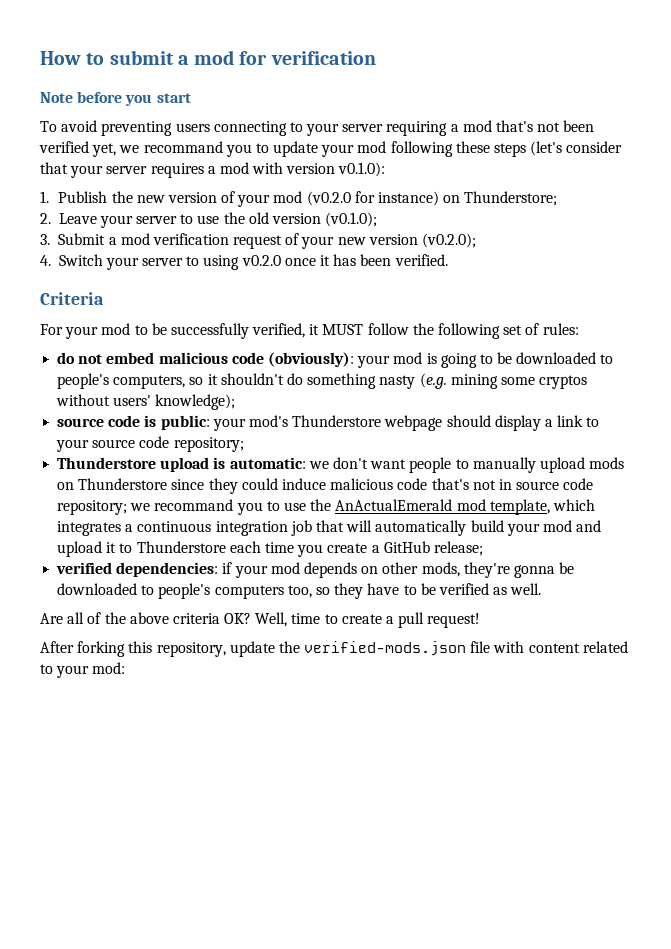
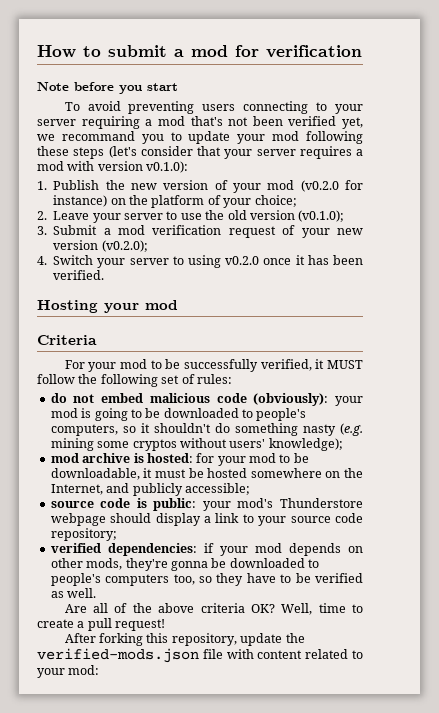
[464,191,558,206] Thunderstore; -> [129,195,297,208] the platform of your choice;
(448, 260) none -> [37,300,178,313] // Hosting your mod
(236, 402) none -> [50,453,309,466] [50,468,363,480] [50,483,250,496] // mod archive is hosted: for your mod to be downloadable, it must be hosted somewhere on the Internet, and publicly accessible;
[57,457,625,473] [57,478,594,494] [57,499,595,515] [57,520,602,536] [57,541,483,557] // Thunderstore upload is automatic: we don't want people to manually upload mods on Thunderstore since they could induce malicious code that's not in source code repository; we recommand you to use the AnActualEmerald mod template, which integrates a continuous integration job that will automatically build your mod and upload it to Thunderstore each time you create a GitHub release; -> (117, 534) none

